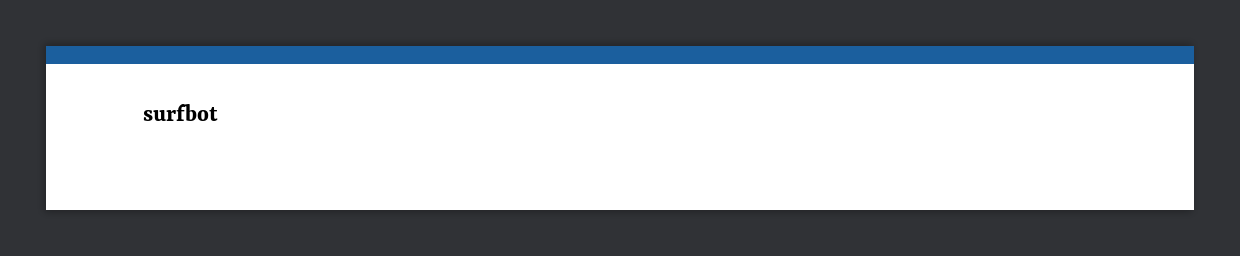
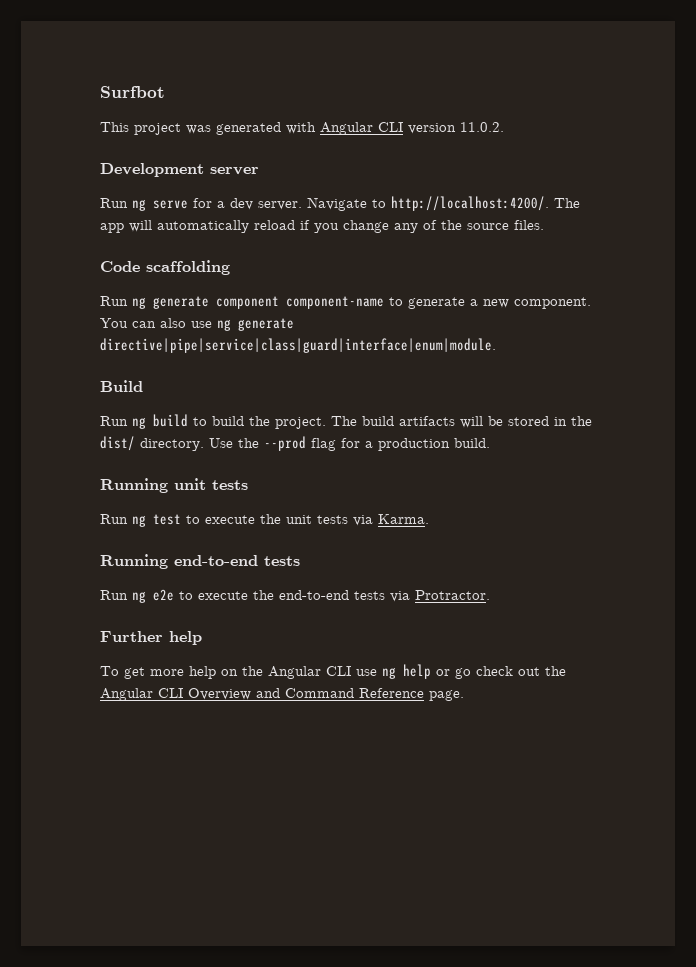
[143,104,218,121] surfbot -> [100,86,165,98] [100,122,504,135] [100,163,259,177] [100,196,580,211] [100,220,544,233] [100,260,230,275] [100,296,591,309] [100,318,294,331] [100,338,496,353] [100,380,143,392] [100,414,592,429] [100,436,490,451] [100,478,248,493] [100,514,429,527] [100,554,300,569] [100,589,490,603] [100,631,202,645] [100,664,566,679] [100,688,464,701] Surfbot // This project was generated with Angular CLI version 11.0.2. // Development server // Run ng serve for a dev server. Navigate to http://localhost:4200/. The app will automatically reload if you change any of the source files. // Code scaffolding // Run ng generate component component-name to generate a new component. You can also use ng generate directive|pipe|service|class|guard|interface|enum|module. // Build // Run ng build to build the project. The build artifacts will be stored in the dist/ directory. Use the --prod flag for a production build. // Running unit tests // Run ng test to execute the unit tests via Karma. // Running end-to-end tests // Run ng e2e to execute the end-to-end tests via Protractor. // Further help // To get more help on the Angular CLI use ng help or go check out the Angular CLI Overview and Command Reference page.

